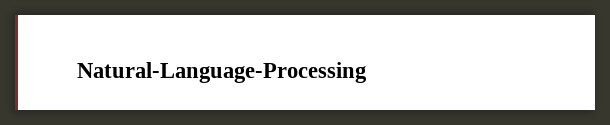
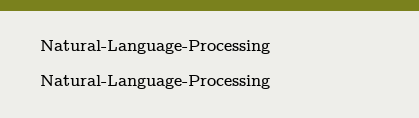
[77,62,367,83] Natural-Language-Processing -> [40,40,270,54] [40,75,270,89] Natural-Language-Processing // Natural-Language-Processing

